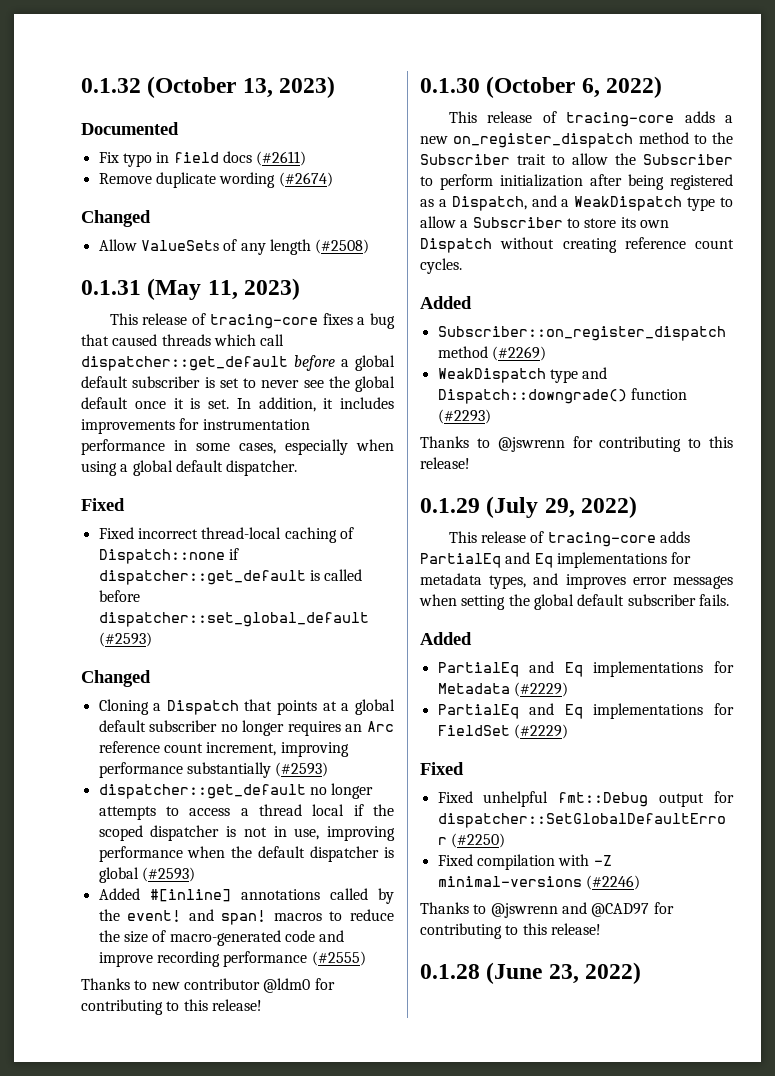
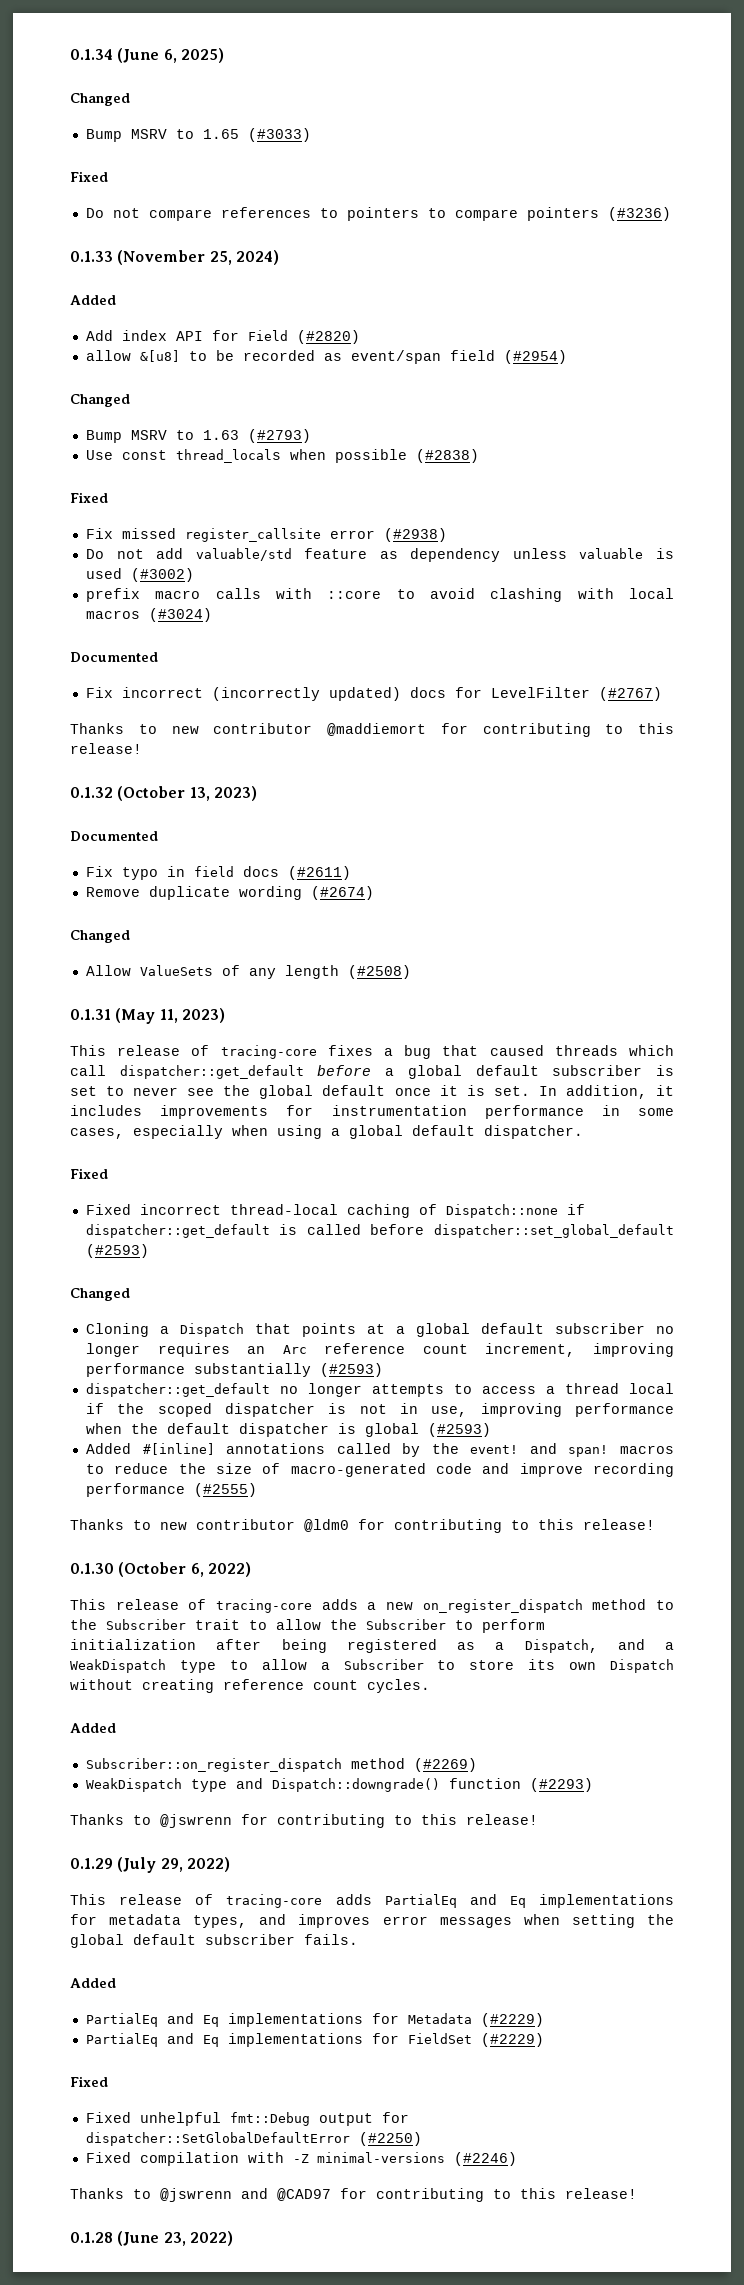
(81, 85) none -> [70,48,224,63] [70,93,130,106] [85,128,311,142] [70,171,108,182] [85,207,671,221] [70,250,279,265] [70,295,116,305] [85,330,360,344] [85,350,567,364] [70,394,130,407] [85,429,311,443] [85,449,479,463] [70,492,108,503] [85,528,447,542] [85,548,675,562] [85,568,194,582] [85,588,674,602] [85,608,212,622] [70,652,158,662] [85,687,662,701] [70,723,674,737] [70,743,142,754] 0.1.34 (June 6, 2025) // Changed // Bump MSRV to 1.65 (#3033) // Fixed // Do not compare references to pointers to compare pointers (#3236) // 0.1.33 (November 25, 2024) // Added // Add index API for Field (#2820) // allow &[u8] to be recorded as event/span field (#2954) // Changed // Bump MSRV to 1.63 (#2793) // Use const thread_locals when possible (#2838) // Fixed // Fix missed register_callsite error (#2938) // Do not add valuable/std feature as dependency unless valuable is used (#3002) // prefix macro calls with ::core to avoid clashing with local macros (#3024) // Documented // Fix incorrect (incorrectly updated) docs for LevelFilter (#2767) // Thanks to new contributor @maddiemort for contributing to this release! //

